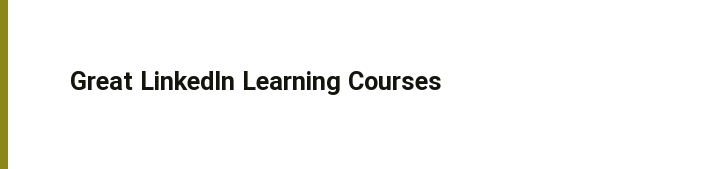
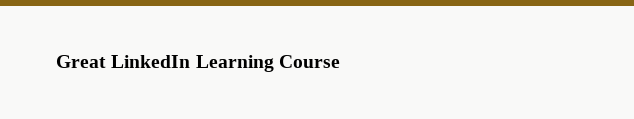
[347,71,442,90] Courses -> [278,55,340,68] Course

